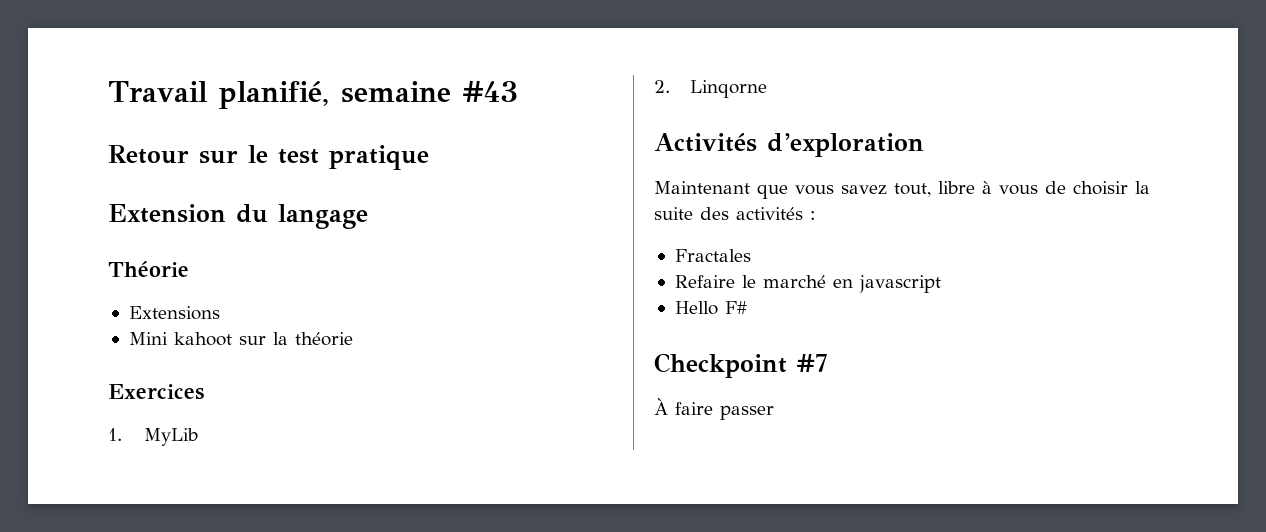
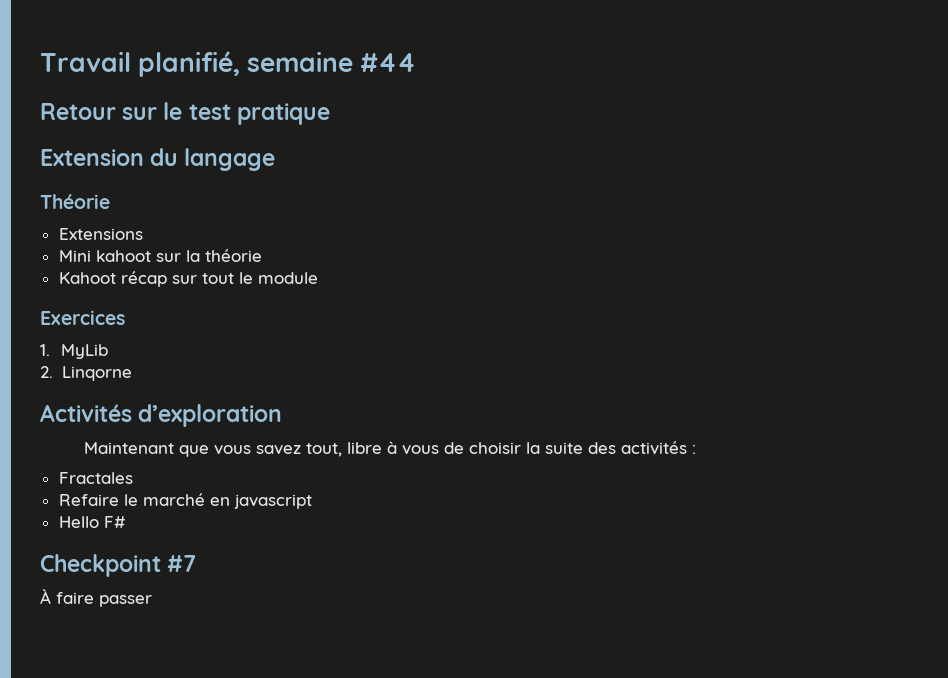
[462,81,518,102] #43 -> [360,53,417,72] #44
(353, 339) none -> [58,271,318,287] // Kahoot récap sur tout le module

